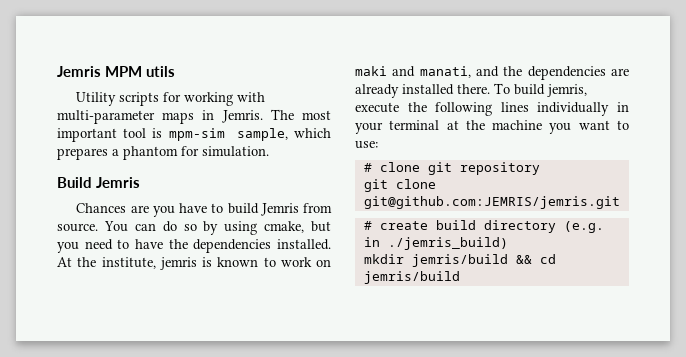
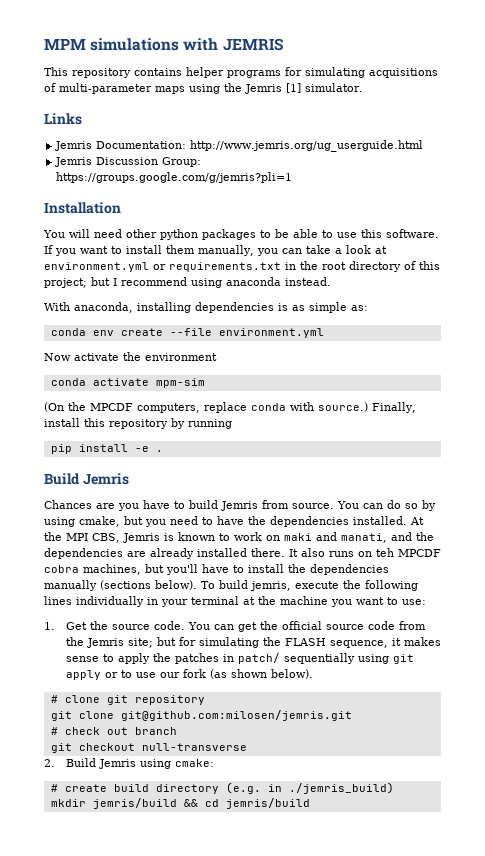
[57,66,176,77] [76,92,266,106] [57,109,331,124] [57,128,331,142] [57,146,269,160] Jemris MPM utils // Utility scripts for working with multi-parameter maps in Jemris. The most important tool is mpm-sim sample, which prepares a phantom for simulation. -> [44,38,283,51] [44,67,438,78] [44,83,363,94] [44,113,82,125] [55,140,424,152] [55,157,202,167] [56,172,293,183] [44,202,121,214] [43,229,439,240] [44,245,387,256] [44,261,440,272] [44,277,331,288] [44,302,368,313] [50,328,324,338] [44,352,217,361] [50,378,205,388] [44,402,416,413] [44,418,232,429] [50,444,163,454] MPM simulations with JEMRIS // This repository contains helper programs for simulating acquisitions of multi-parameter maps using the Jemris [1] simulator. // Links // Jemris Documentation: http://www.jemris.org/ug_userguide.html // Jemris Discussion Group: https://groups.google.com/g/jemris?pli=1 // Installation // You will need other python packages to be able to use this software. If you want to install them manually, you can take a look at environment.yml or requirements.txt in the root directory of this project; but I recommend using anaconda instead. // With anaconda, installing dependencies is as simple as: // conda env create --file environment.yml // Now activate the environment // conda activate mpm-sim // (On the MPCDF computers, replace conda with source.) Finally, install this repository by running // pip install -e .
[101,257,197,270] institute, jemris -> [66,533,160,543] MPI CBS, Jemris
(490, 89) none -> [289,548,441,557] [44,564,389,575] [44,580,197,591] It also runs on teh MPCDF cobra machines, but you'll have to install the dependencies manually (sections below).
(378, 145) none -> [44,621,426,632] [65,637,441,648] [65,653,414,664] [65,669,313,680] // 1. Get the source code. You can get the official source code from the Jemris site; but for simulating the FLASH sequence, it makes sense to apply the patches in patch/ sequentially using git apply or to use our fork (as shown below).
[363,196,620,209] git@github.com:JEMRIS/jemris.git -> [120,710,352,721] [50,727,177,735] [50,743,247,753] [44,758,214,769] git@github.com:milosen/jemris.git // # check out branch // git checkout null-transverse // 2. Build Jemris using cmake:

